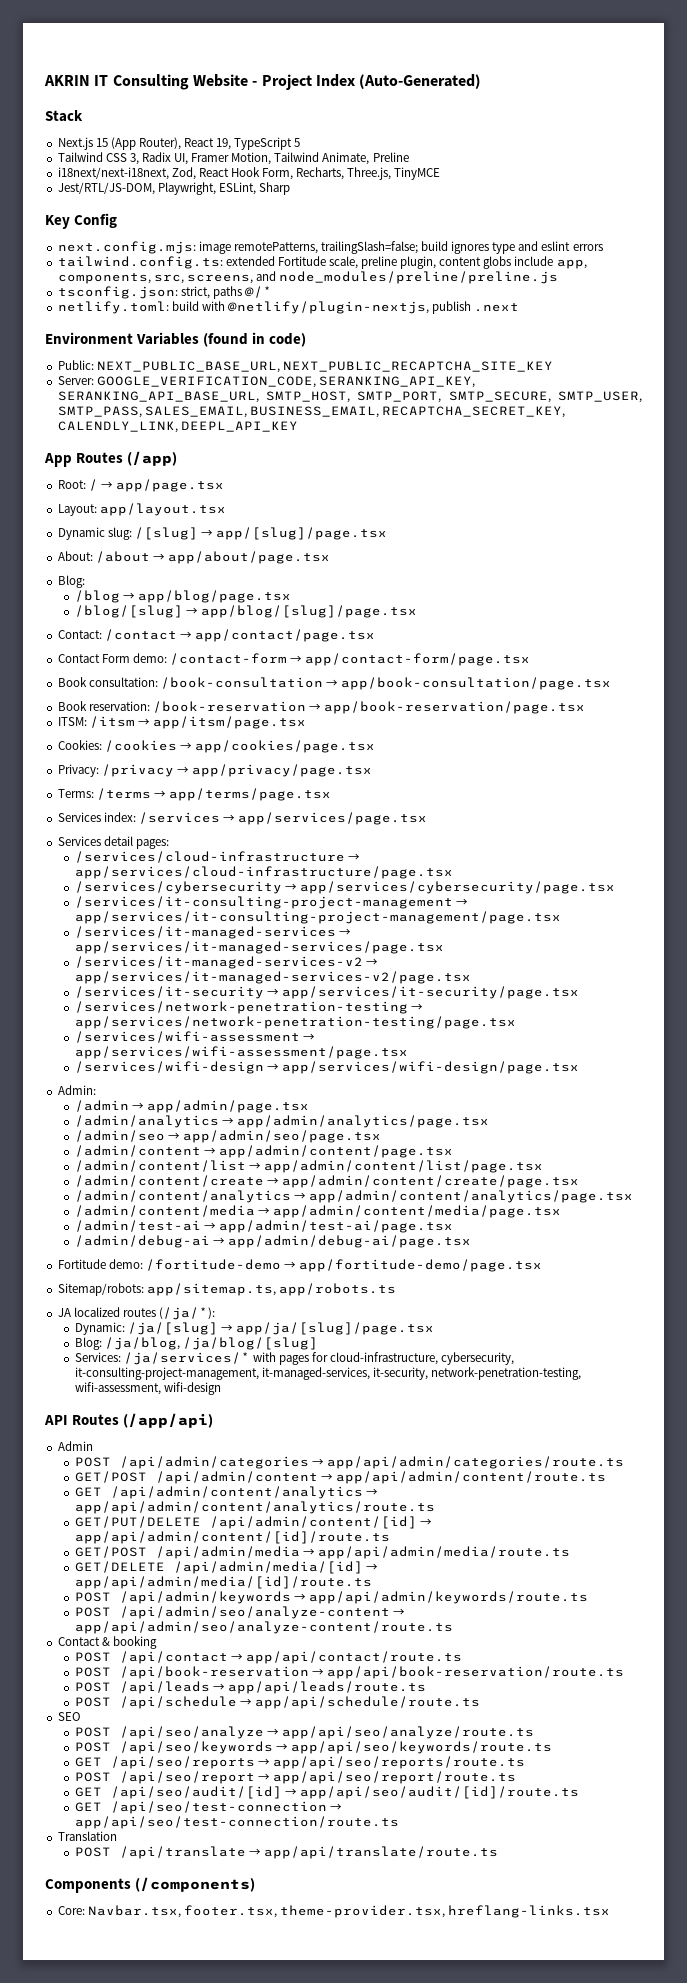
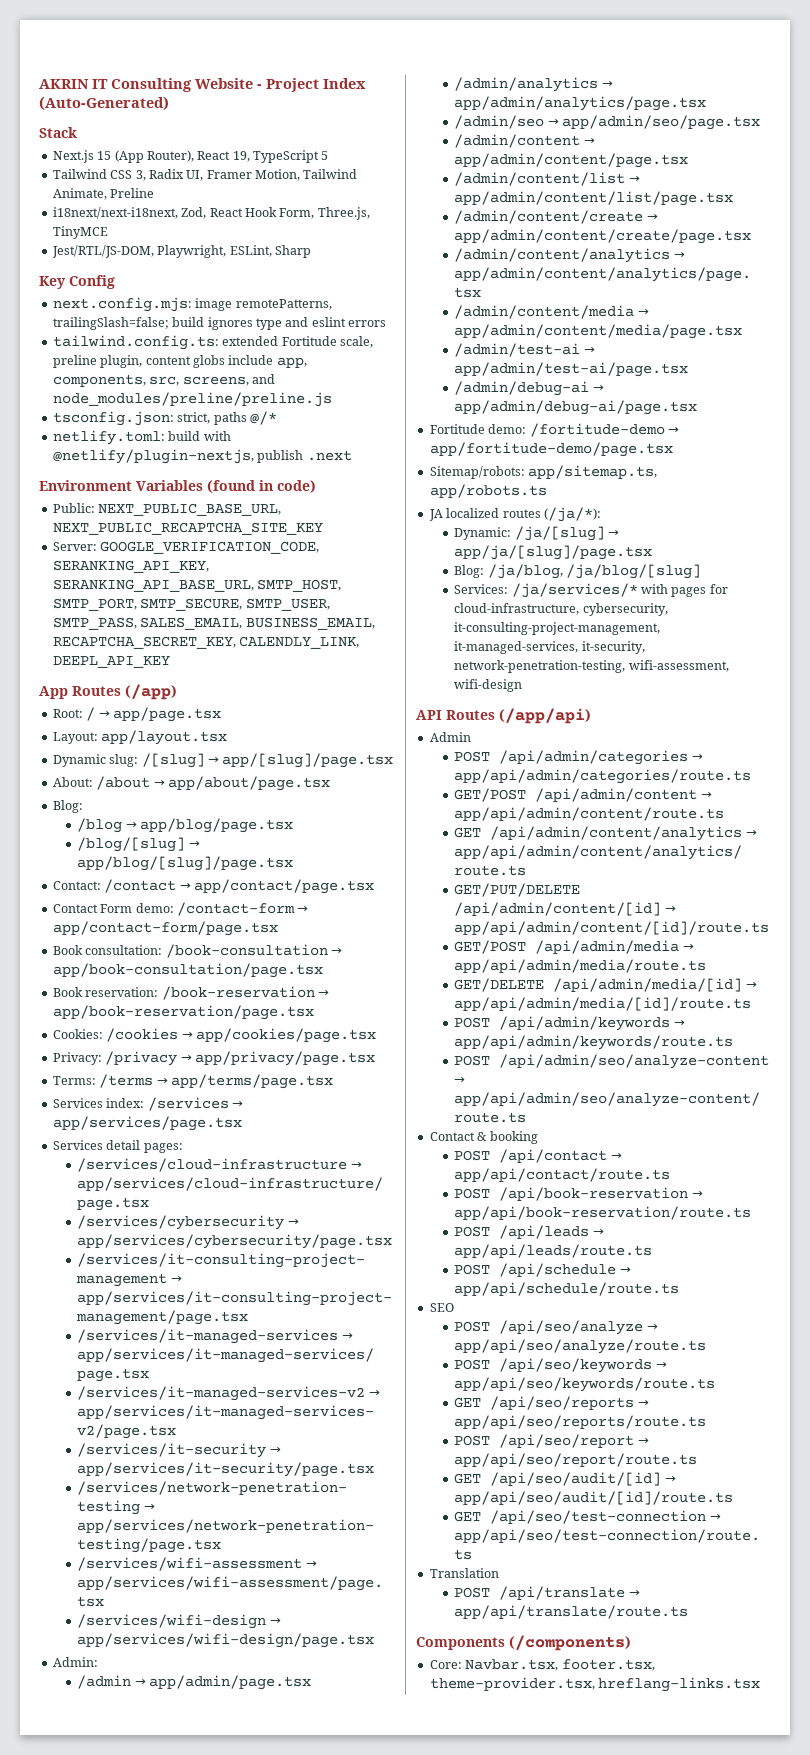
[296,167,345,180] Recharts, -> (315, 213) none
[57,716,306,729] // ITSM: /itsm → app/itsm/page.tsx -> (314, 1012) none

